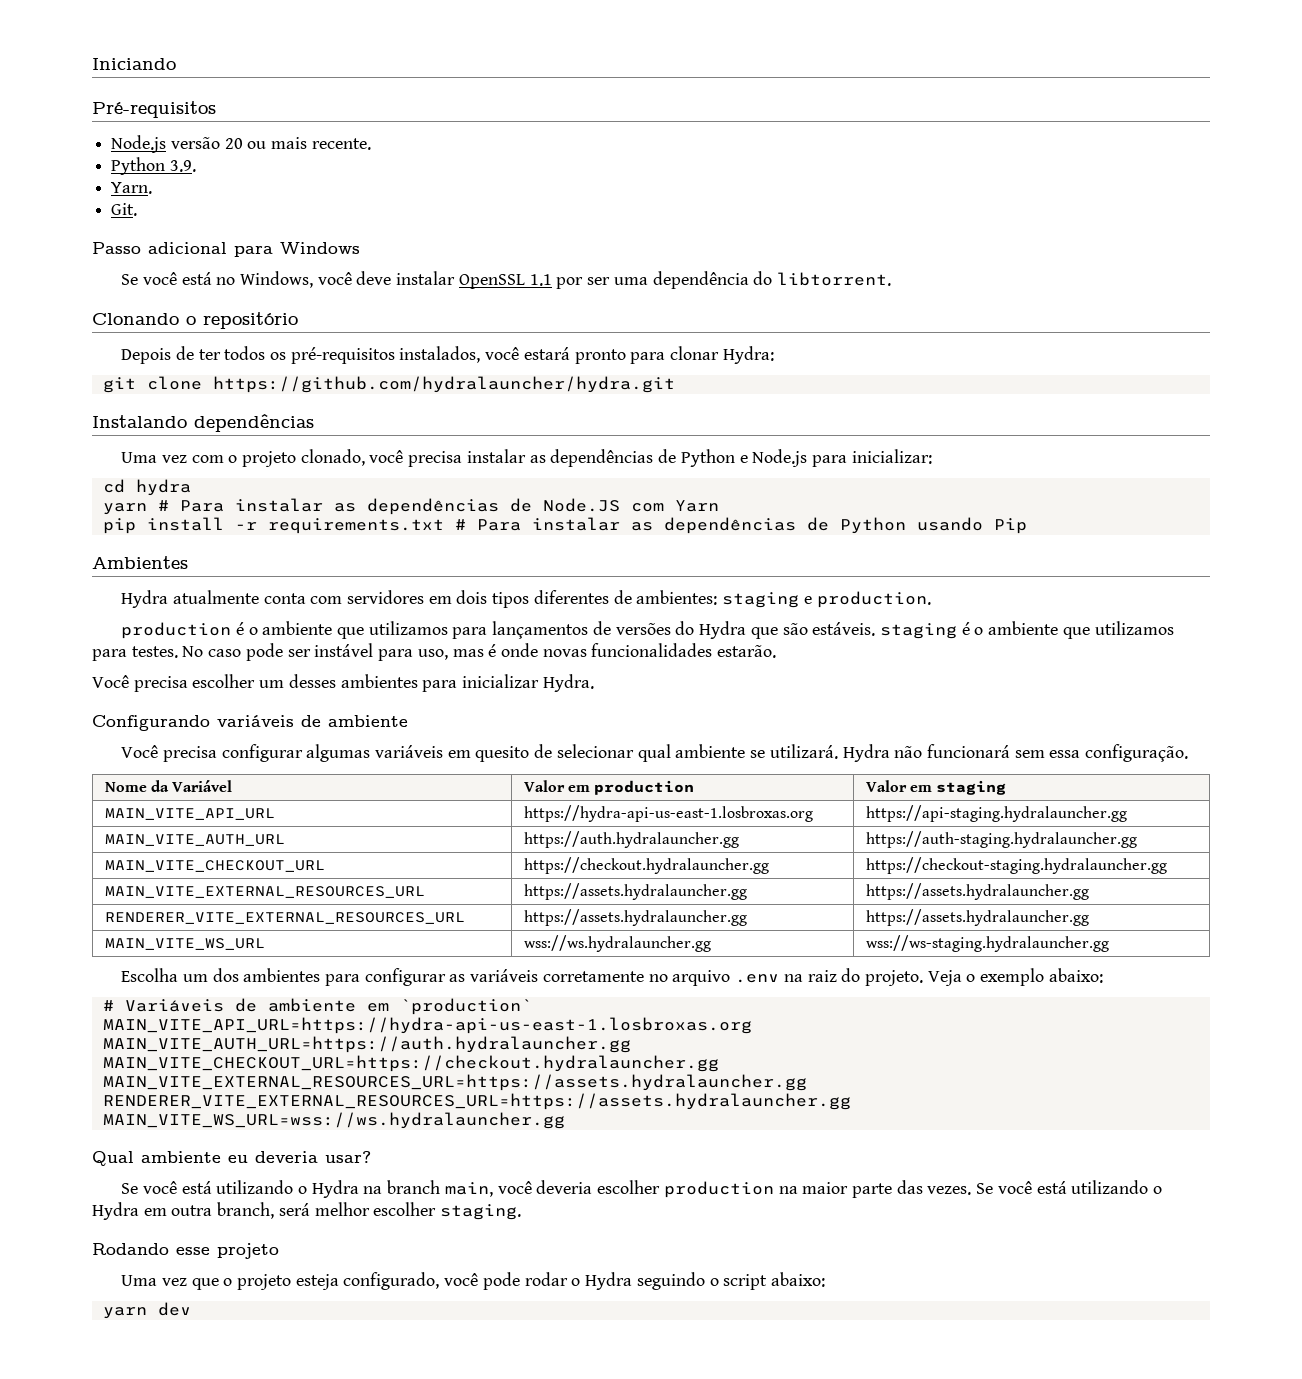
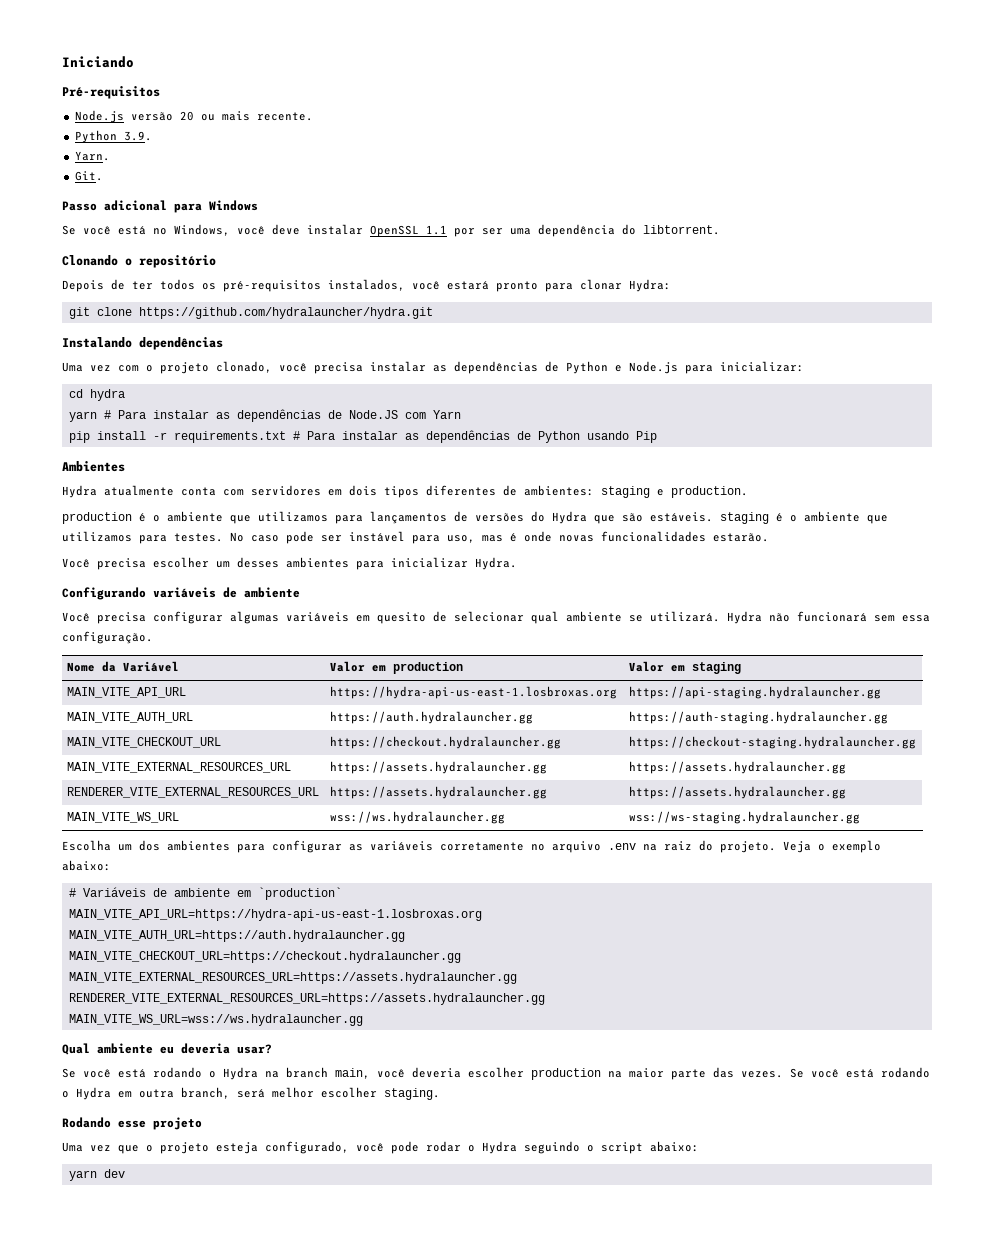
[216,1180,294,1194] utilizando -> [153,1067,202,1078] rodando
[1071,1180,1149,1194] utilizando -> [881,1067,930,1078] rodando

